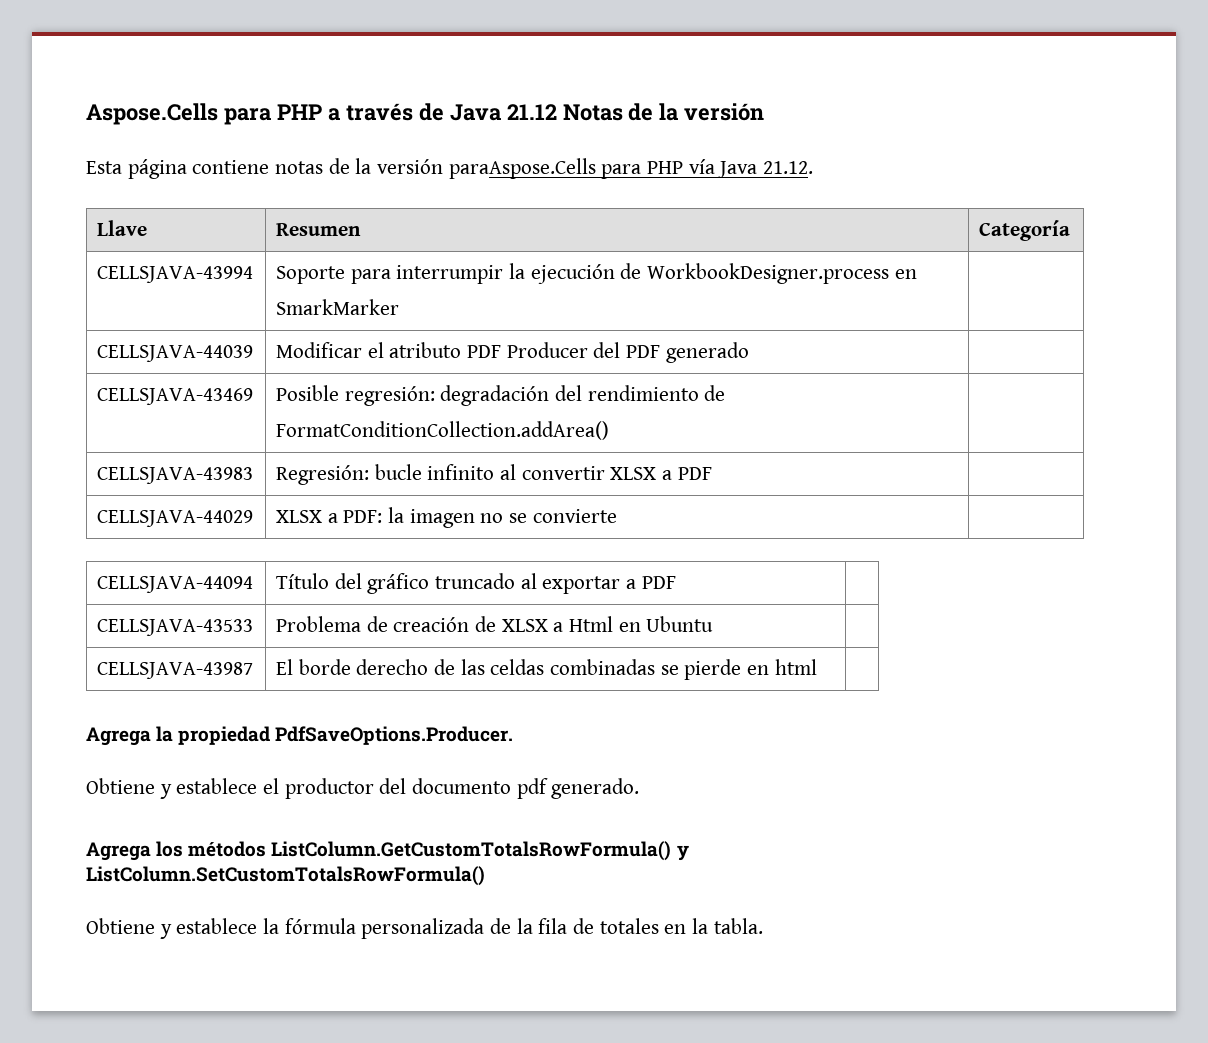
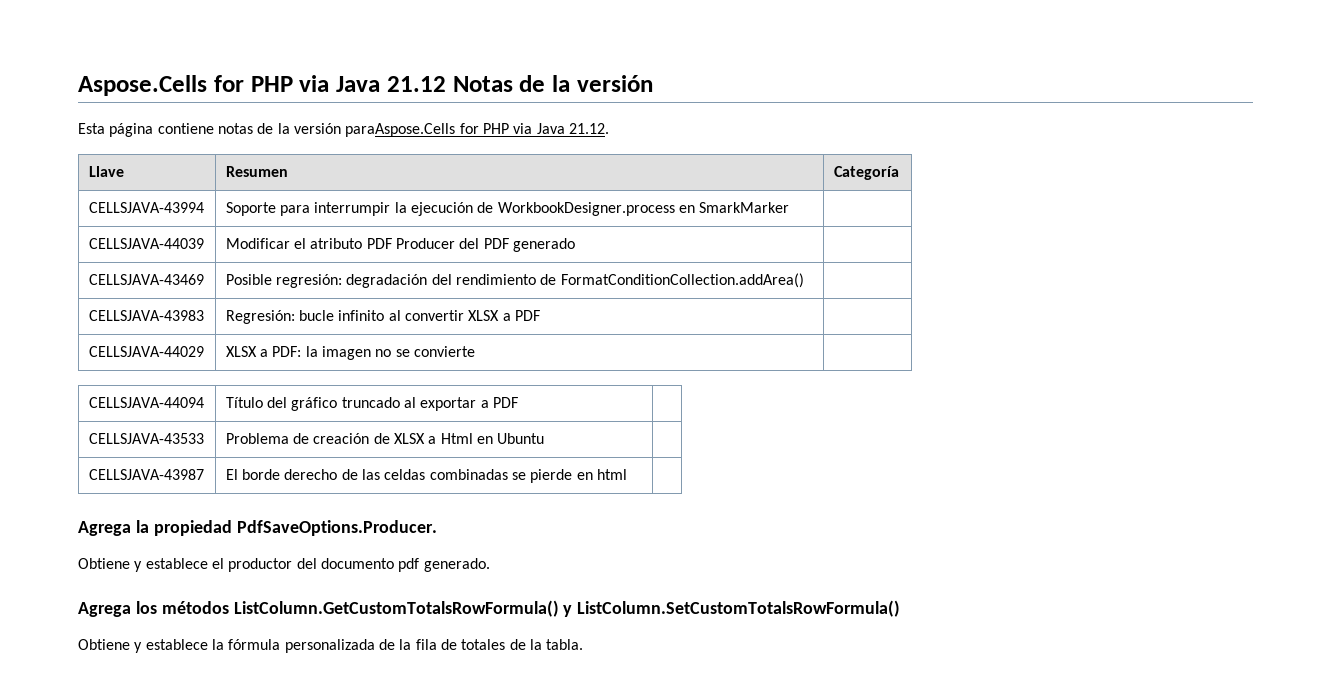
[223,103,444,125] para PHP a través de -> [213,75,330,92] for PHP via
[601,159,715,179] para PHP vía -> [459,123,533,134] for PHP via
[664,924,687,934] en -> [509,639,526,650] de

